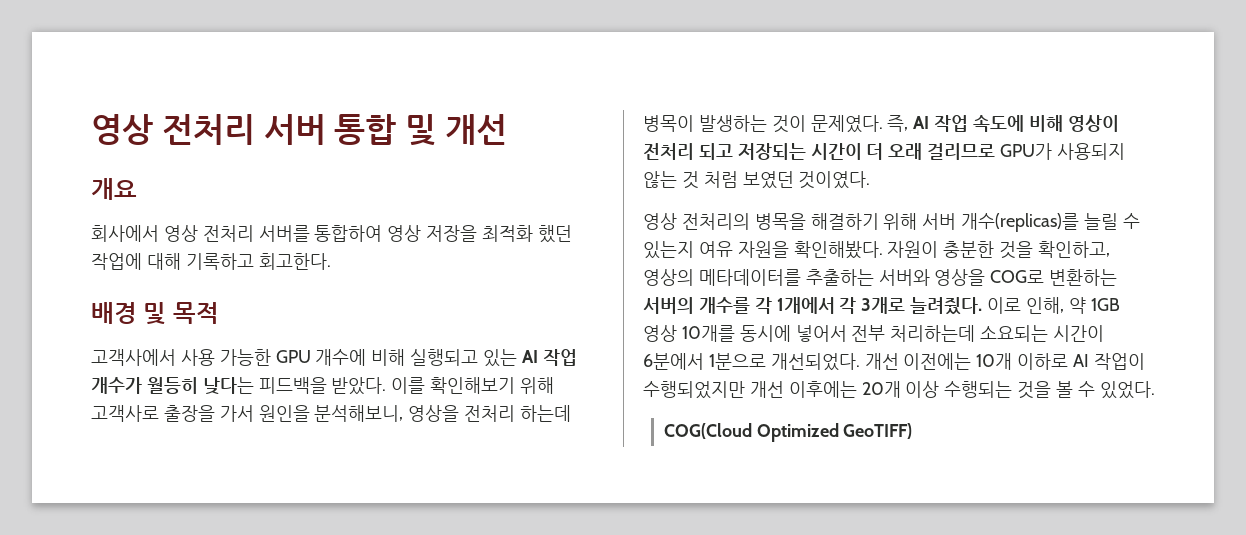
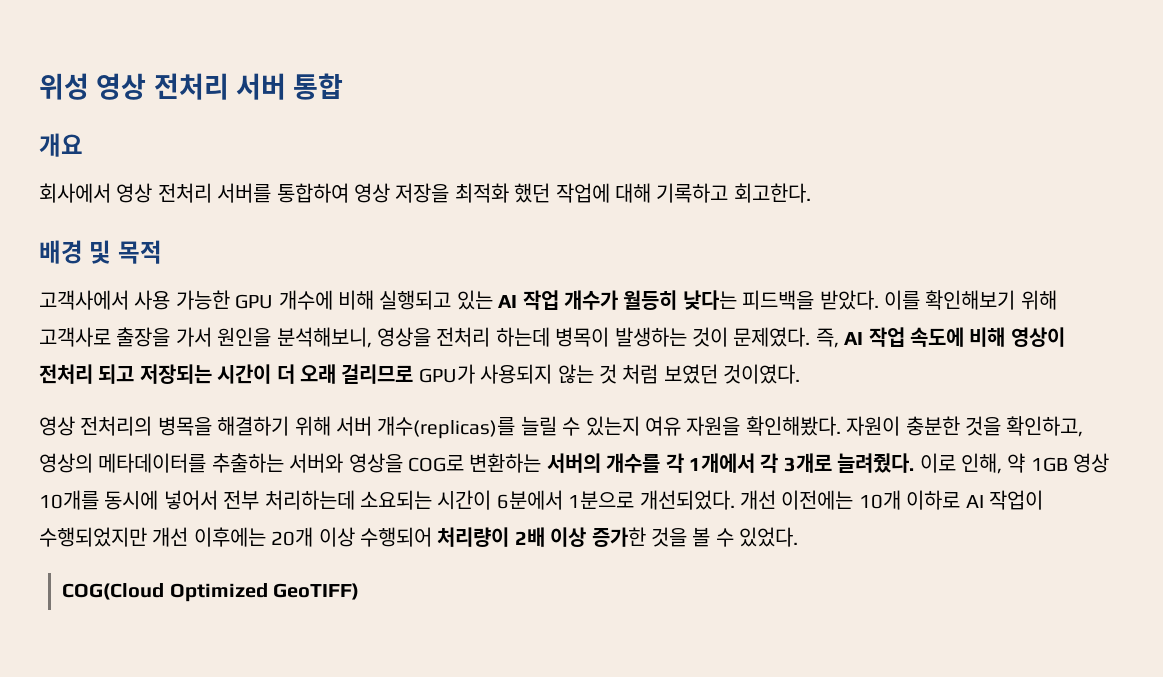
(91, 129) none -> [39,73,89,100] 위성
[405,114,507,146] 및 개선 -> (344, 86) none
[944,381,1013,398] 수행되는 -> [360,527,646,547] 수행되어 처리량이 2배 이상 증가한

